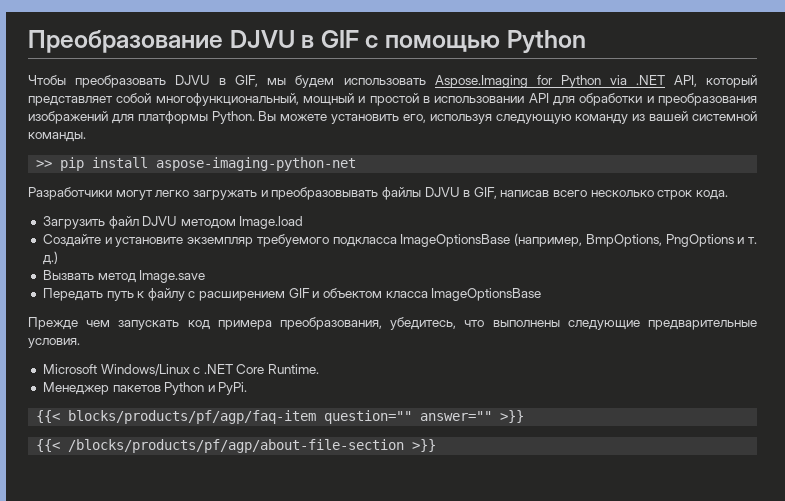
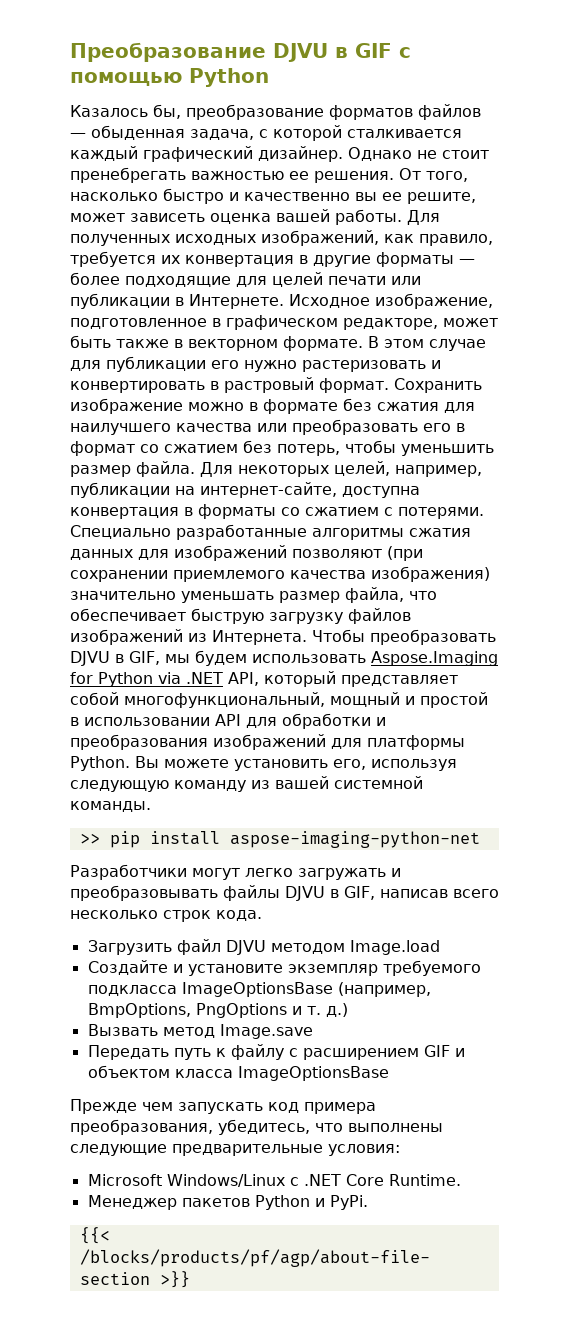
(586, 41) none -> [70,104,481,120] [70,125,462,141] [70,146,489,162] [70,167,468,183] [70,188,476,204] [70,209,440,225] [70,230,493,246] [70,251,475,267] [70,272,421,287] [70,293,493,309] [70,315,498,330] [70,335,486,351] [70,356,441,372] [70,377,482,393] [70,398,475,414] [70,419,465,435] [70,440,494,456] [70,461,482,477] [70,482,420,498] [70,504,484,519] [70,524,471,540] [70,545,423,561] [70,566,490,582] [70,587,437,603] [70,608,411,624] [70,629,307,645] Казалось бы, преобразование форматов файлов — обыденная задача, с которой сталкивается каждый графический дизайнер. Однако не стоит пренебрегать важностью ее решения. От того, насколько быстро и качественно вы ее решите, может зависеть оценка вашей работы. Для полученных исходных изображений, как правило, требуется их конвертация в другие форматы — более подходящие для целей печати или публикации в Интернете. Исходное изображение, подготовленное в графическом редакторе, может быть также в векторном формате. В этом случае для публикации его нужно растеризовать и конвертировать в растровый формат. Сохранить изображение можно в формате без сжатия для наилучшего качества или преобразовать его в формат со сжатием без потерь, чтобы уменьшить размер файла. Для некоторых целей, например, публикации на интернет-сайте, доступна конвертация в форматы со сжатием с потерями. Специально разработанные алгоритмы сжатия данных для изображений позволяют (при сохранении приемлемого качества изображения) значительно уменьшать размер файла, что обеспечивает быструю загрузку файлов изображений из Интернета.
[28,338,80,348] условия. -> [328,1144,400,1156] условия:
[36,410,525,424] // {{< blocks/products/pf/agp/faq-item question="" answer="" >}} -> (368, 1202) none

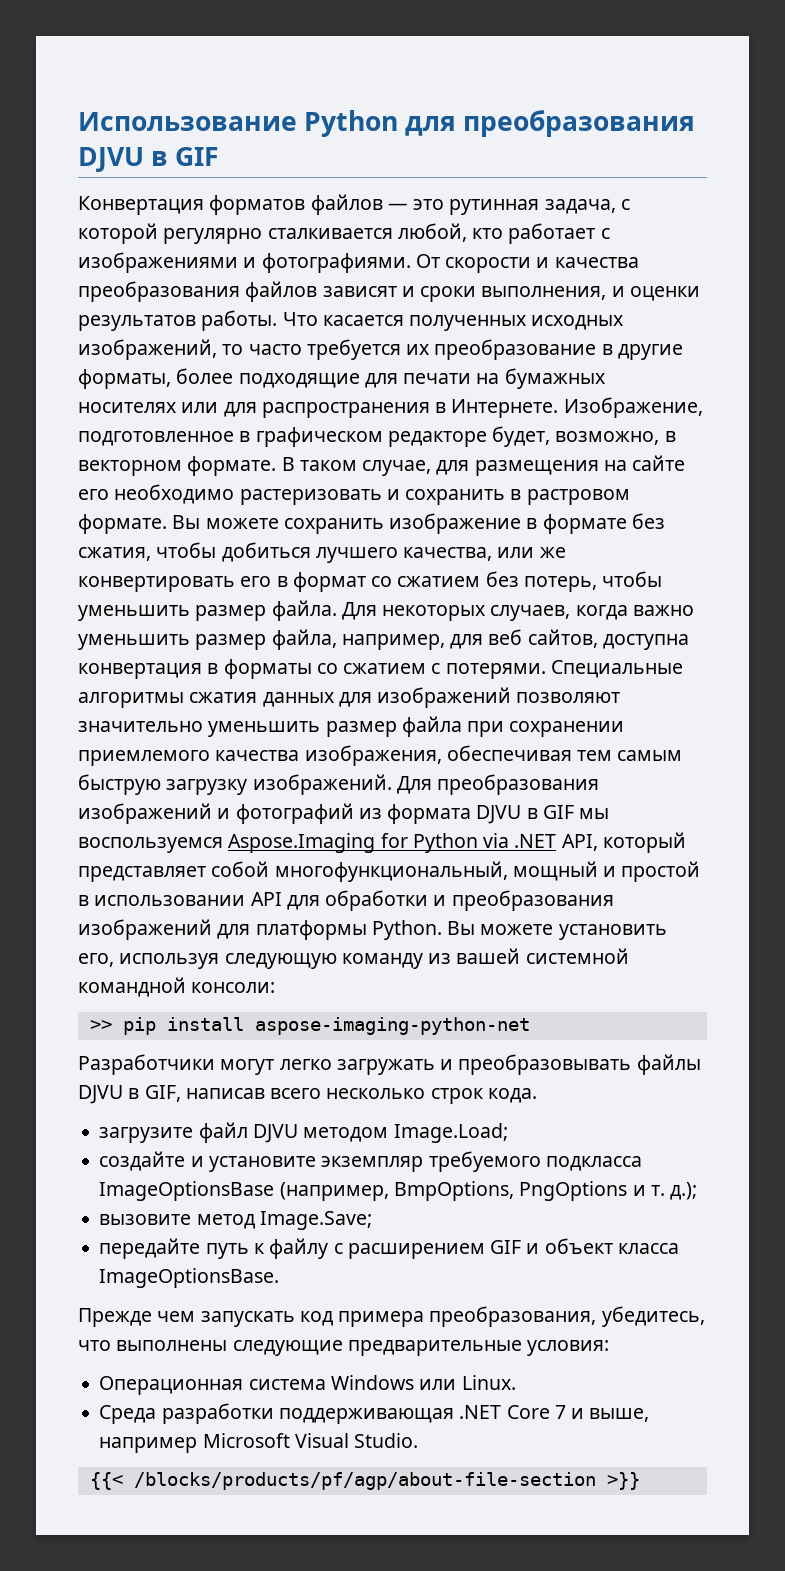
[70,42,411,62] [70,68,269,87] [70,104,324,120] Преобразование DJVU в GIF с помощью Python // Казалось бы, преобразование -> [78,110,696,137] [78,147,220,172] [78,196,204,215] Использование Python для преобразования DJVU в GIF // Конвертация
[91,125,185,140] обыденная -> [413,199,540,215] это рутинная
[347,129,462,138] [70,146,489,162] [70,167,468,183] [70,188,476,204] [70,209,440,225] сталкивается каждый графический дизайнер. Однако не стоит пренебрегать важностью ее решения. От того, насколько быстро и качественно вы ее решите, может зависеть оценка вашей работы. Для -> [163,223,610,244] [78,252,639,273] [78,281,700,302] [78,310,404,331] регулярно сталкивается любой, кто работает с изображениями и фотографиями. От скорости и качества преобразования файлов зависят и сроки выполнения, и оценки результатов работы. Что касается
[384,234,493,246] как правило, -> [222,344,302,355] то часто
[185,255,294,267] конвертация -> [434,339,597,360] преобразование
[376,252,475,267] форматы — -> [78,369,171,389] форматы,
[272,272,421,287] [70,293,493,309] [70,315,498,330] [70,335,486,351] [70,356,441,372] [70,377,482,393] [70,398,475,414] [70,419,418,435] целей печати или публикации в Интернете. Исходное изображение, подготовленное в графическом редакторе, может быть также в векторном формате. В этом случае для публикации его нужно растеризовать и конвертировать в растровый формат. Сохранить изображение можно в формате без сжатия для наилучшего качества или преобразовать -> [403,368,605,389] [78,397,703,418] [78,426,676,447] [78,455,686,476] [78,484,630,505] [78,513,665,534] [78,542,566,563] [78,576,235,592] печати на бумажных носителях или для распространения в Интернете. Изображение, подготовленное в графическом редакторе будет, возможно, в векторном формате. В таком случае, для размещения на сайте его необходимо растеризовать и сохранить в растровом формате. Вы можете сохранить изображение в формате без сжатия, чтобы добиться лучшего качества, или же конвертировать
[334,461,482,477] [70,482,337,498] целей, например, публикации на интернет-сайте, -> [490,605,694,621] [78,629,598,650] случаев, когда важно уменьшить размер файла, например, для веб сайтов,
[70,524,307,540] Специально разработанные -> [550,660,683,678] Специальные
[387,546,423,561] [70,566,490,582] [70,587,437,603] [70,608,411,624] [70,629,496,645] [70,650,366,666] (при сохранении приемлемого качества изображения) значительно уменьшать размер файла, что обеспечивает быструю загрузку файлов изображений из Интернета. Чтобы преобразовать DJVU в GIF, мы будем использовать -> [78,716,625,737] [78,745,683,766] [78,774,600,795] [78,803,610,824] [78,837,223,853] значительно уменьшить размер файла при сохранении приемлемого качества изображения, обеспечивая тем самым быструю загрузку изображений. Для преобразования изображений и фотографий из формата DJVU в GIF мы воспользуемся
[70,801,151,812] команды. -> [78,977,276,997] командной консоли:
[87,940,172,955] Загрузить -> [99,1127,194,1143] загрузите
[349,940,440,955] [87,960,168,975] Image.load // Создайте -> [393,1123,508,1143] [99,1151,186,1171] Image.Load; // создайте
[325,1003,348,1017] [87,1024,313,1039] [87,1045,169,1060] д.) // Вызвать метод Image.save // Передать -> [670,1182,698,1200] [99,1211,372,1230] [99,1238,201,1259] д.); // вызовите метод Image.Save; // передайте
[87,1065,389,1081] объектом класса ImageOptionsBase -> [544,1238,679,1254] [99,1268,280,1288] объект класса ImageOptionsBase.
[87,1174,461,1187] [87,1195,368,1210] Microsoft Windows/Linux с .NET Core Runtime. // Менеджер пакетов Python и PyPi. -> [99,1375,516,1395] [99,1403,650,1424] [99,1433,419,1453] Операционная система Windows или Linux. // Среда разработки поддерживающая .NET Core 7 и выше, например Microsoft Visual Studio.

